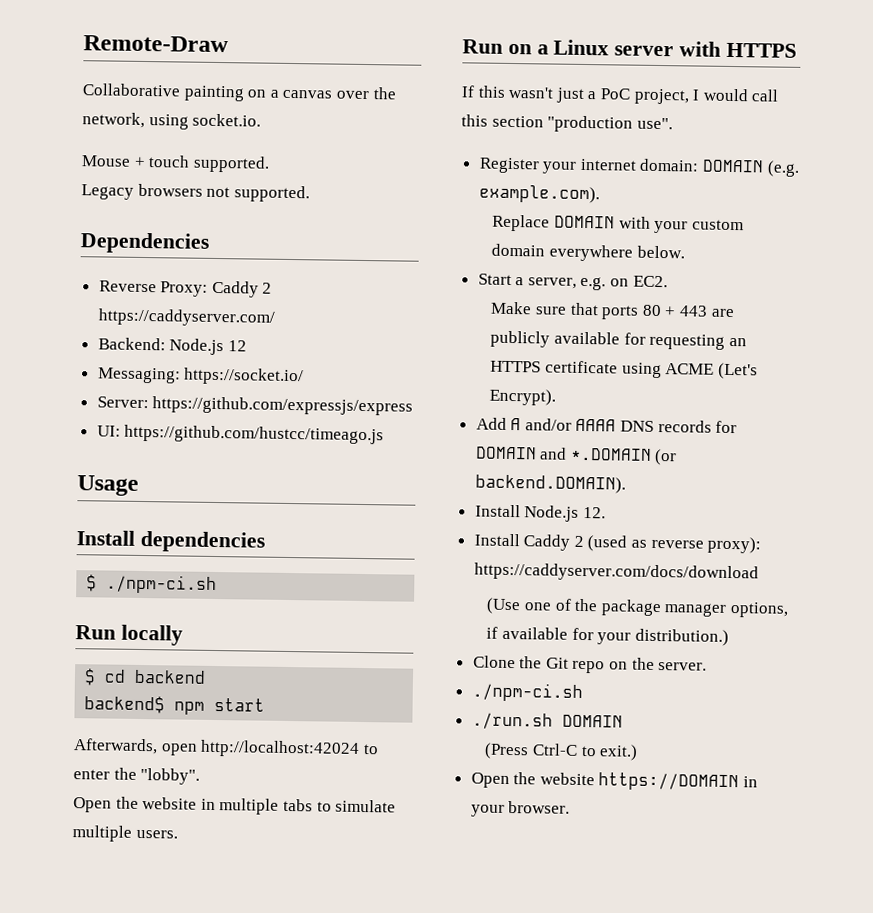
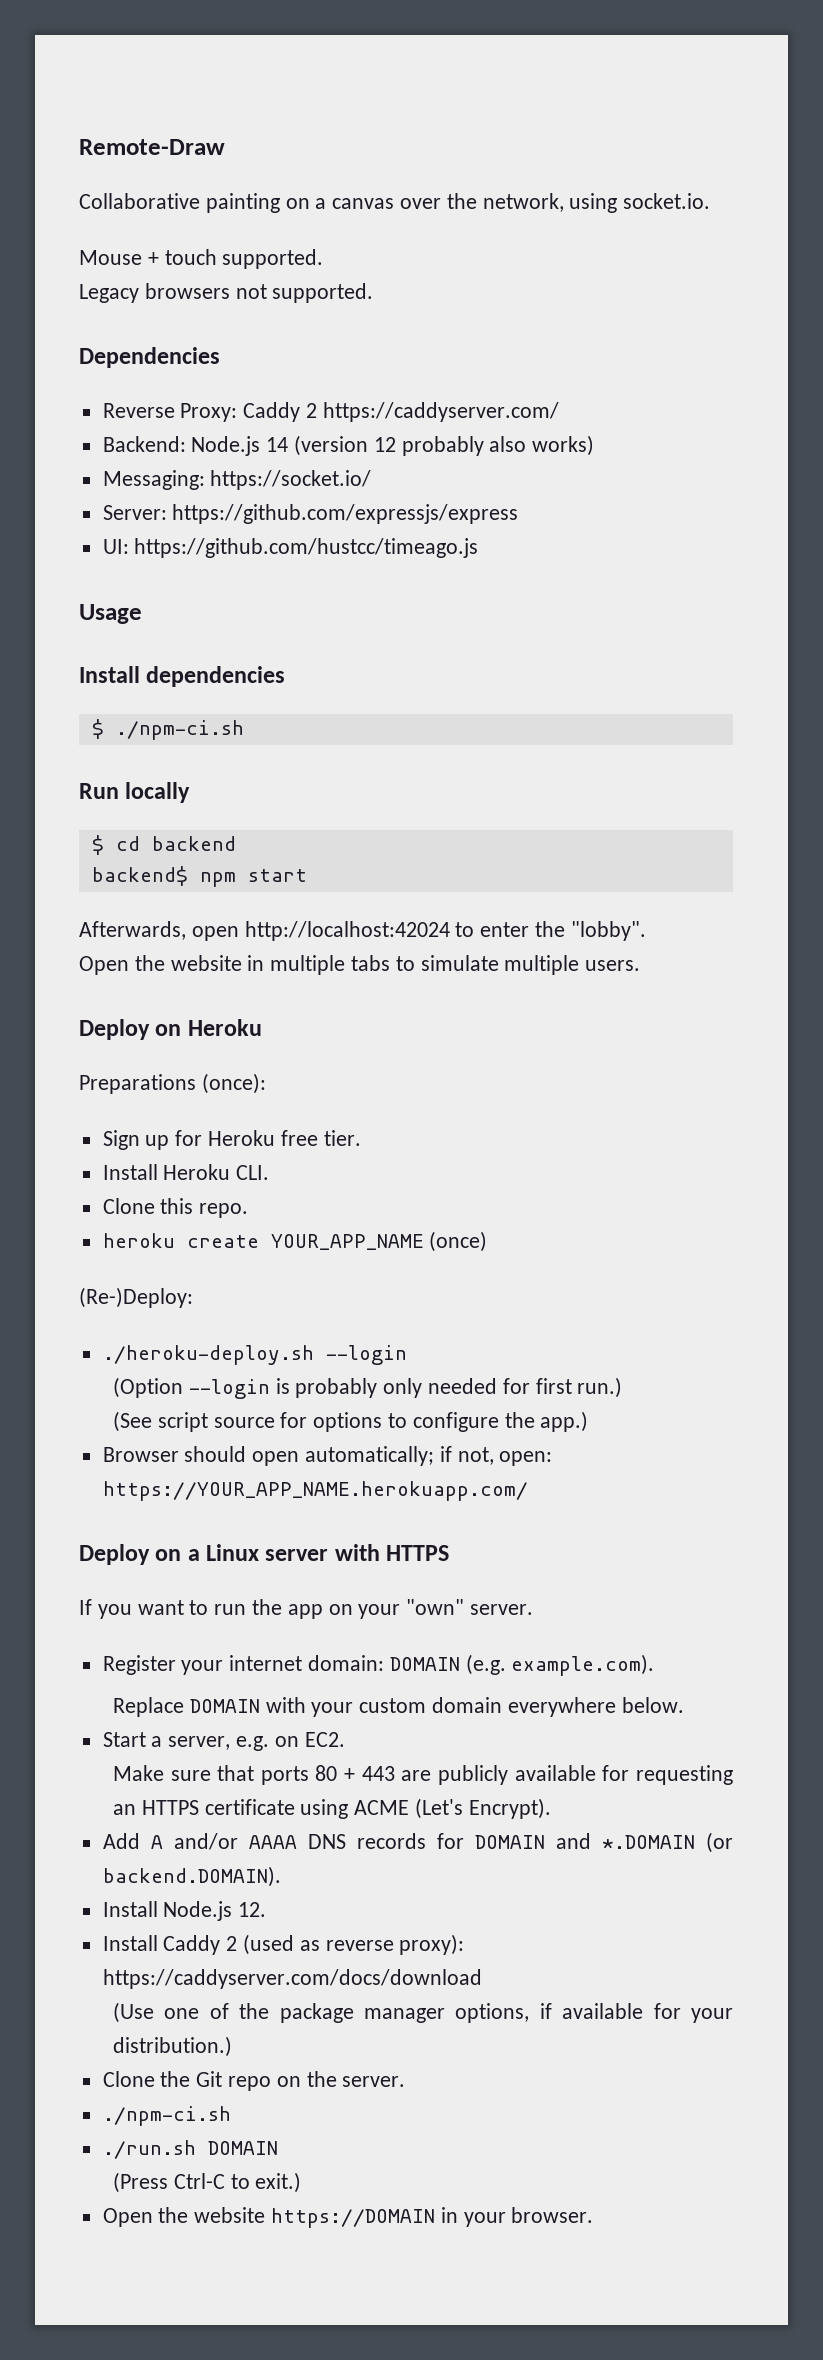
(225, 347) none -> [266,435,369,456] 14 (version
(247, 346) none -> [401,435,595,456] probably also works)
[462,39,503,54] Run -> [79,1019,262,1040] [79,1073,266,1094] [102,1130,361,1150] [102,1164,270,1180] [102,1198,249,1218] [102,1231,488,1252] [79,1287,193,1308] [102,1345,407,1365] [112,1377,623,1399] [112,1411,589,1432] [102,1446,553,1466] [102,1481,528,1501] [79,1544,150,1565] Deploy on Heroku // Preparations (once): // Sign up for Heroku free tier. // Install Heroku CLI. // Clone this repo. // heroku create YOUR_APP_NAME (once) // (Re-)Deploy: // ./heroku-deploy.sh --login // (Option --login is probably only needed for first run.) // (See script source for options to configure the app.) // Browser should open automatically; if not, open: https://YOUR_APP_NAME.herokuapp.com/ // Deploy
[477,85,780,105] [461,114,673,133] this wasn't just a PoC project, I would call this section "production use". -> [97,1599,534,1619] you want to run the app on your "own" server.

